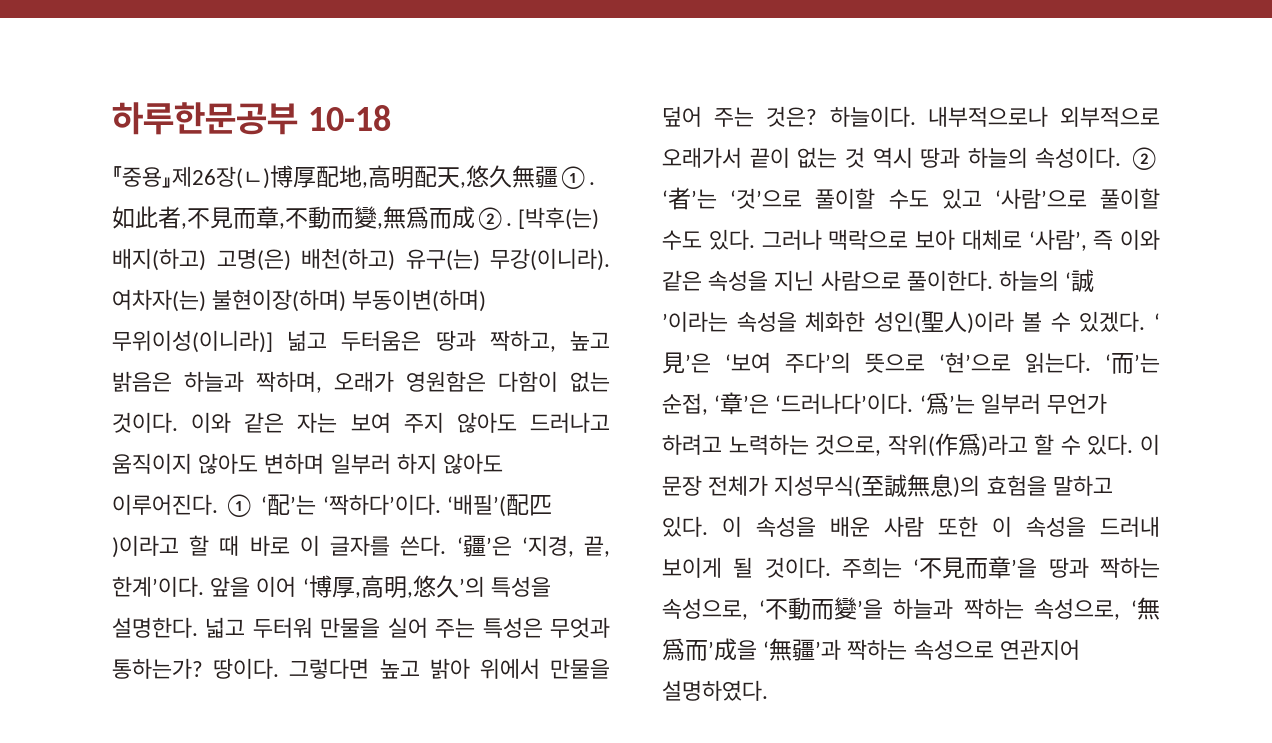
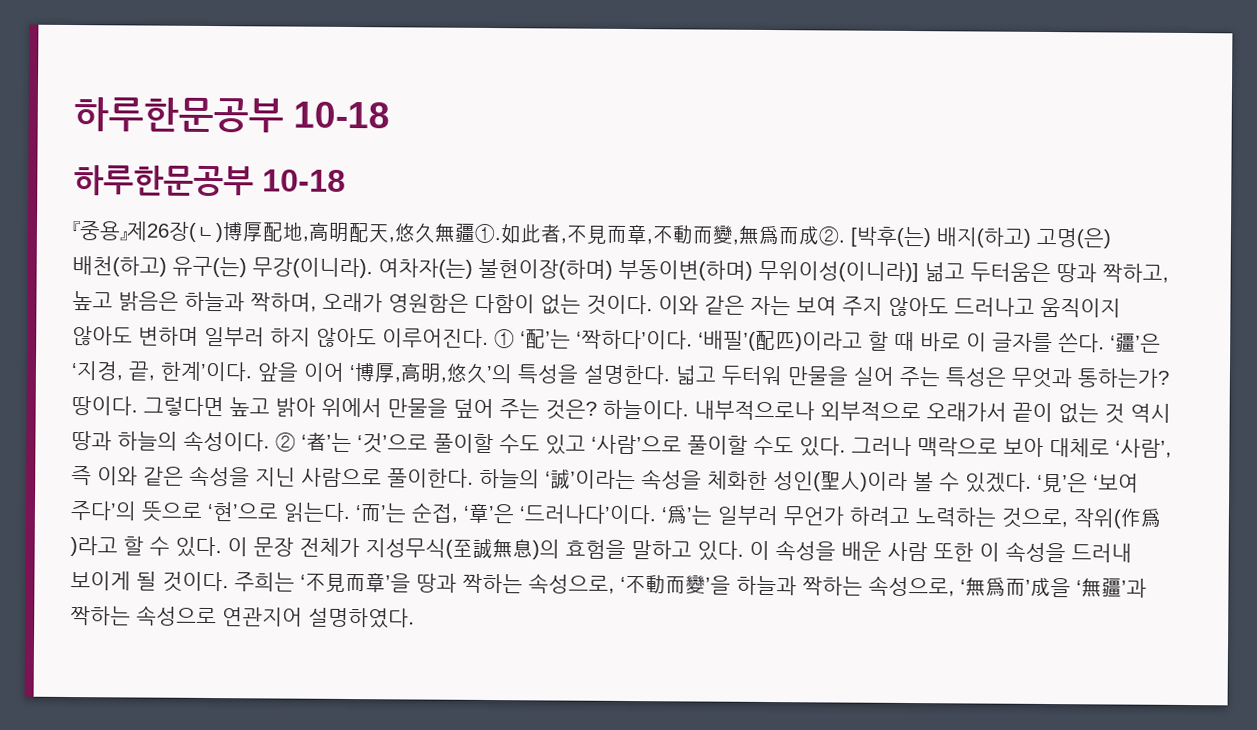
[112,102,391,135] 하루한문공부 10-18 -> [73,97,390,133] [73,165,346,197] 하루한문공부 10-18 // 하루한문공부 10-18

